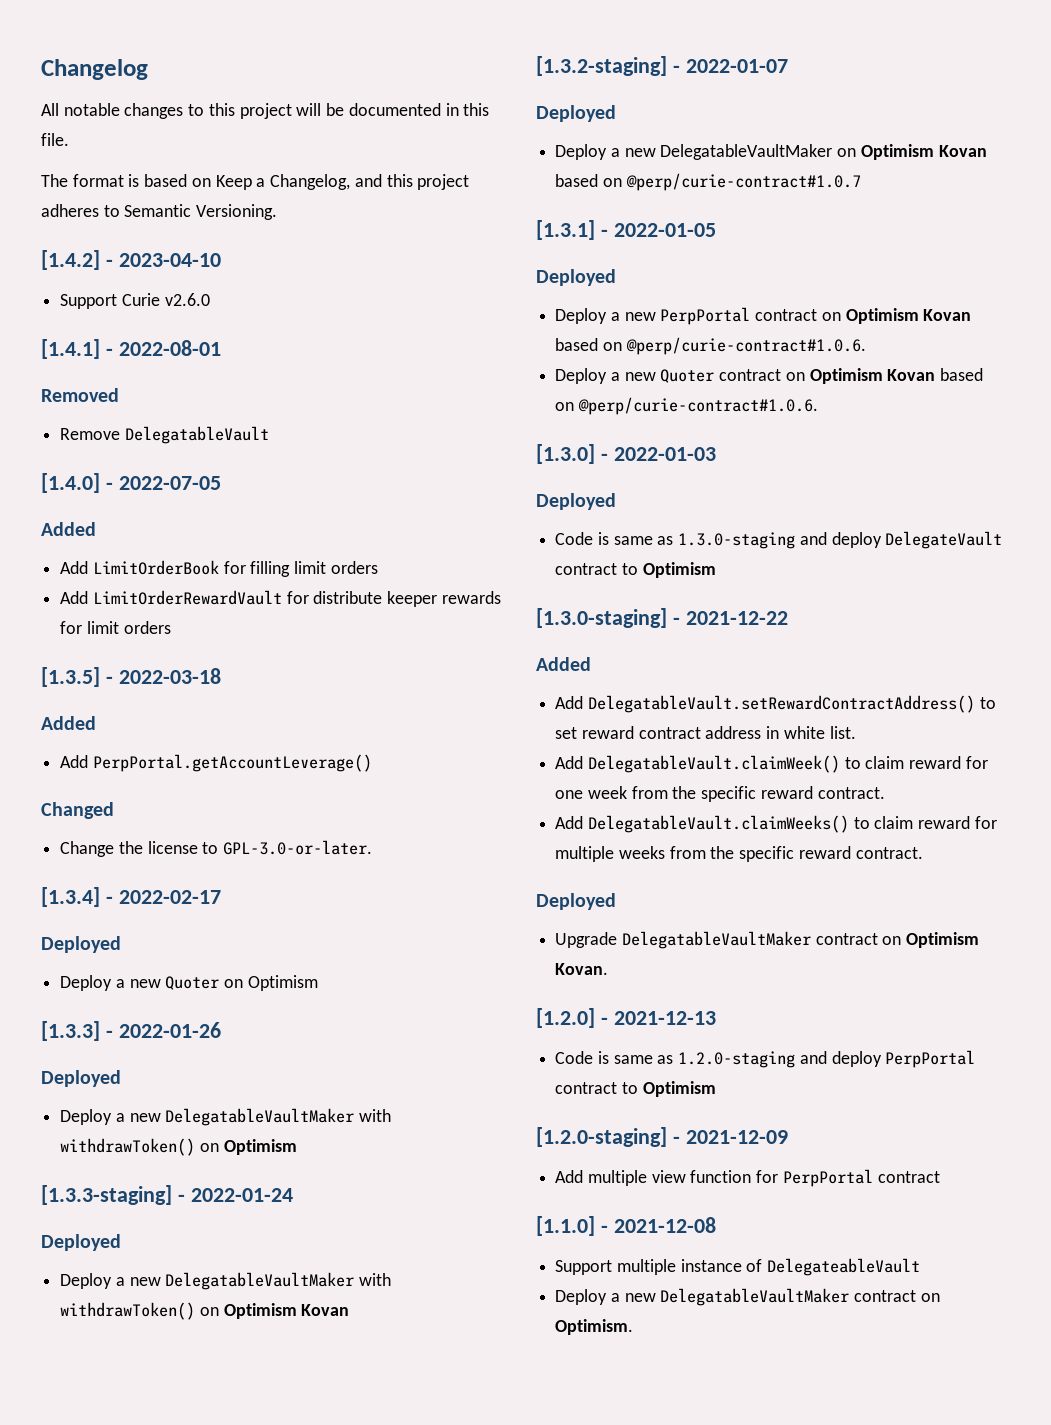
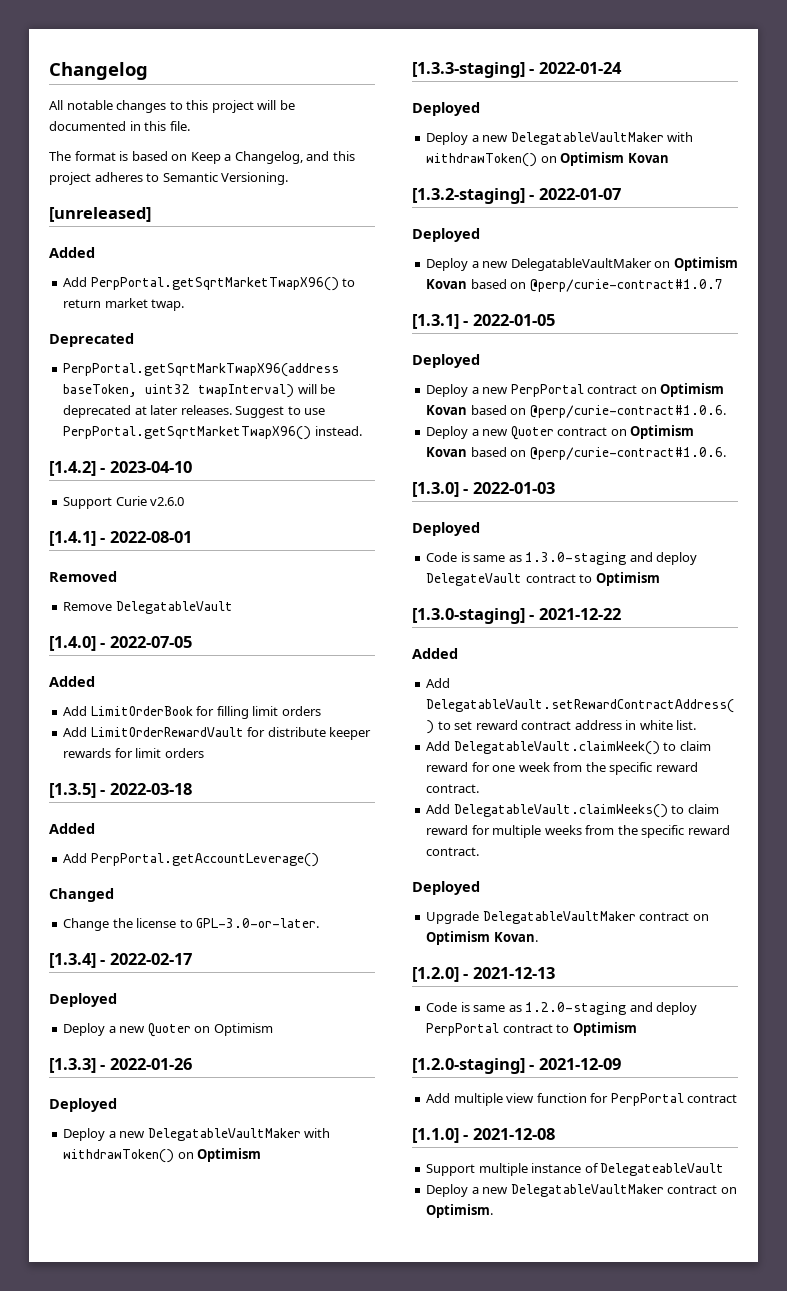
(278, 212) none -> [49,207,151,222] [49,247,95,258] [63,277,356,291] [63,298,185,311] [49,333,134,347] [63,363,340,377] [63,384,336,398] [63,405,326,418] [63,426,362,440] // [unreleased] // Added // Add PerpPortal.getSqrtMarketTwapX96() to return market twap. // Deprecated // PerpPortal.getSqrtMarkTwapX96(address baseToken, uint32 twapInterval) will be deprecated at later releases. Suggest to use PerpPortal.getSqrtMarketTwapX96() instead.

